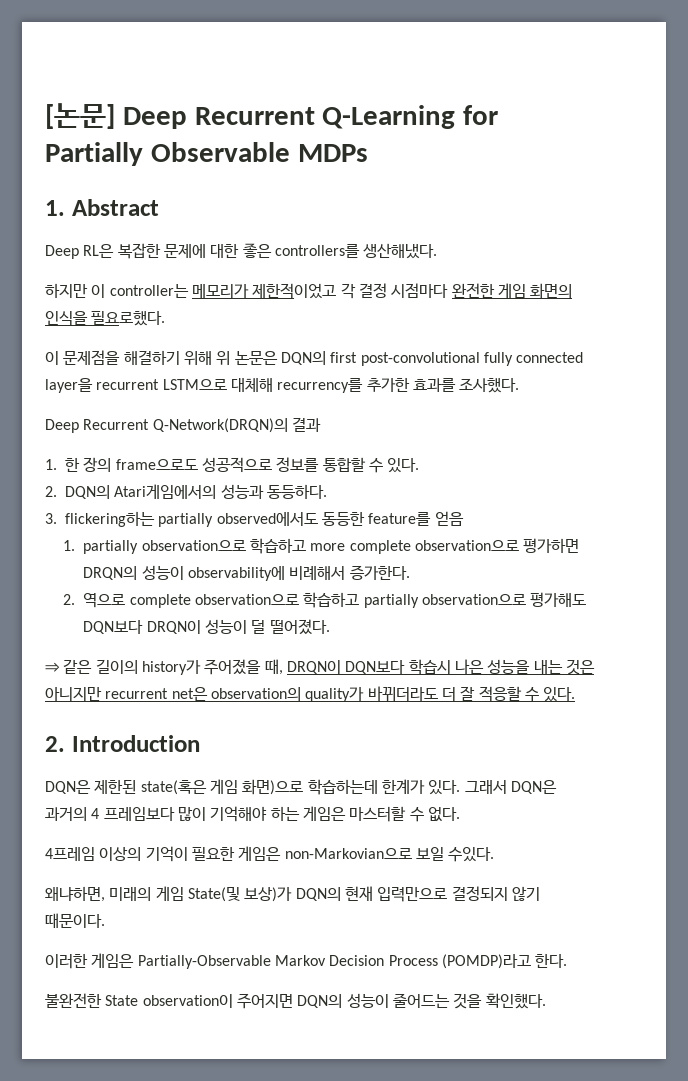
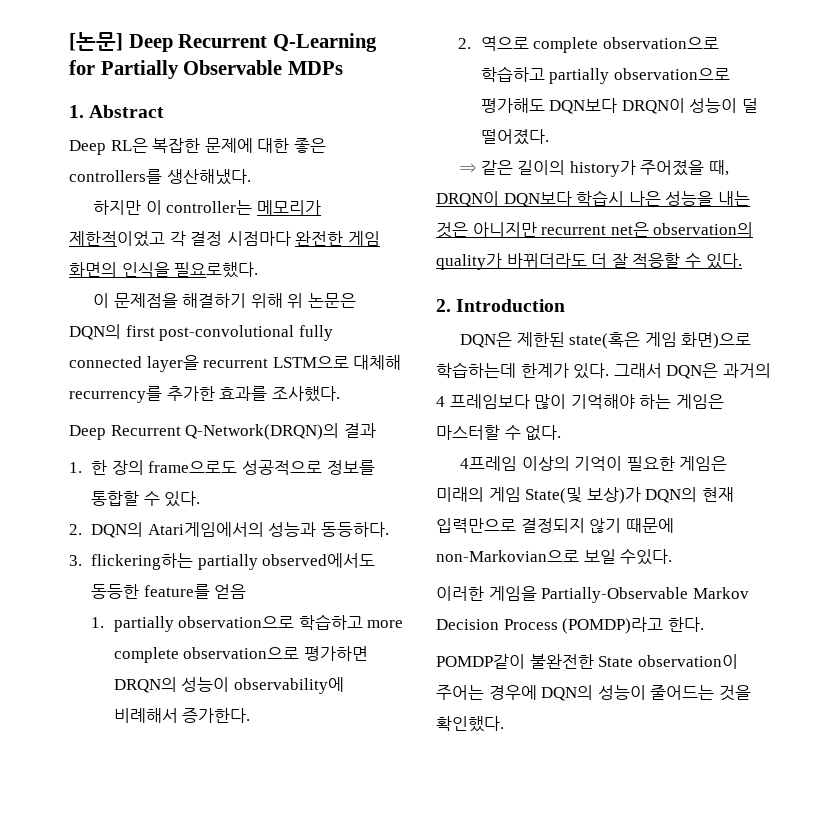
[284,847,495,862] [45,886,105,902] non-Markovian으로 보일 수있다. // 왜냐하면, -> (728, 463) none
[45,913,105,928] 때문이다. -> [625,518,674,533] [436,549,673,565] 때문에 non-Markovian으로 보일 수있다.
[91,953,135,968] 게임은 -> [488,586,537,601] 게임을
(568, 960) none -> [436,654,525,669] POMDP같이
[236,993,293,1009] 주어지면 -> [436,685,537,700] 주어는 경우에

